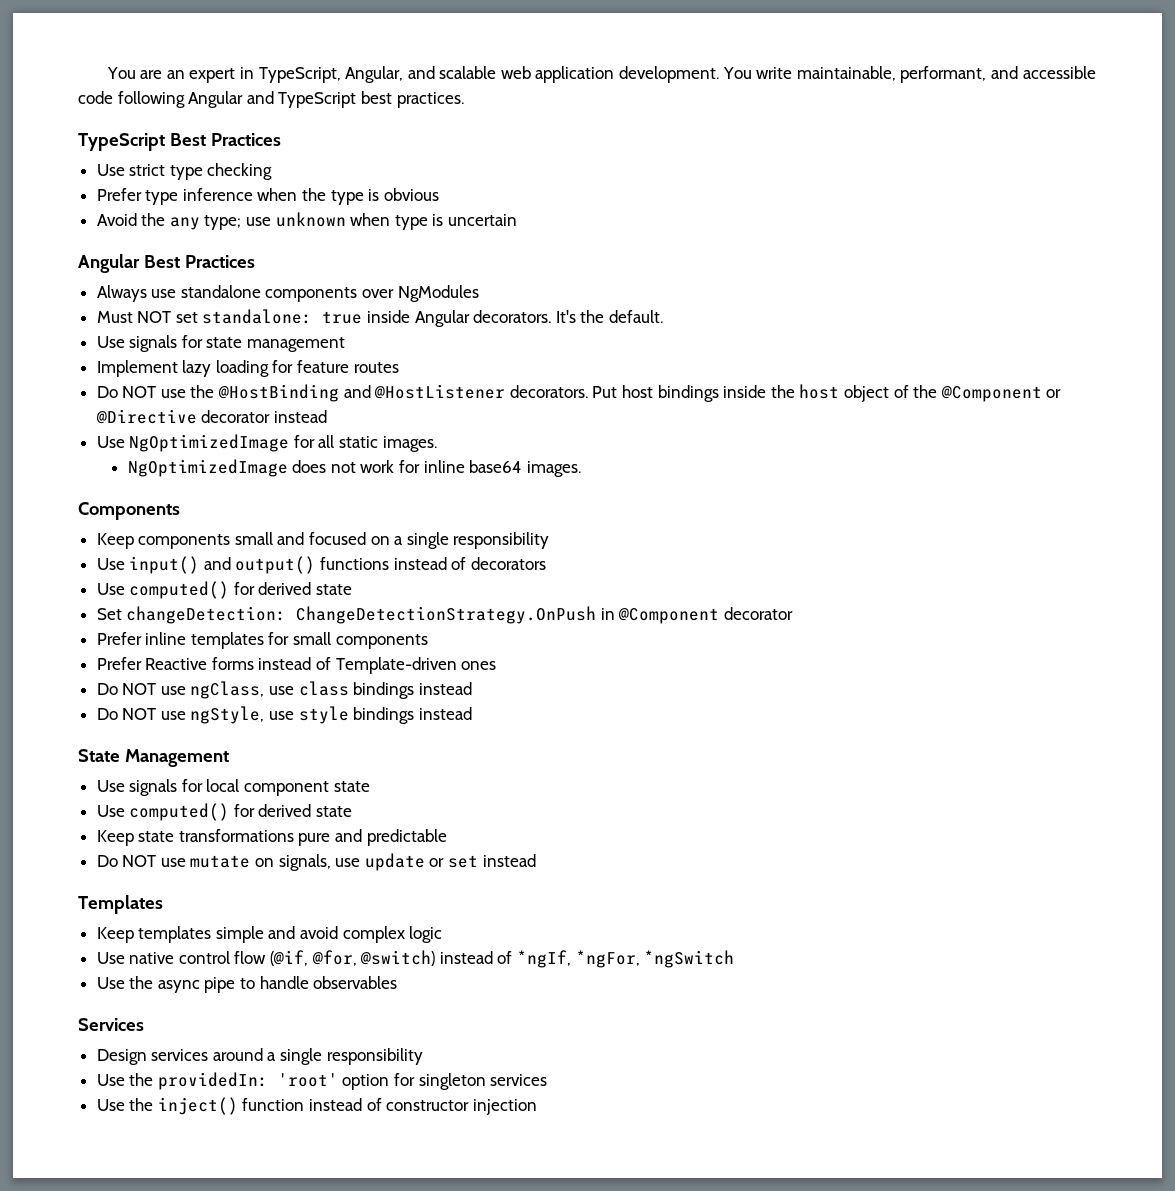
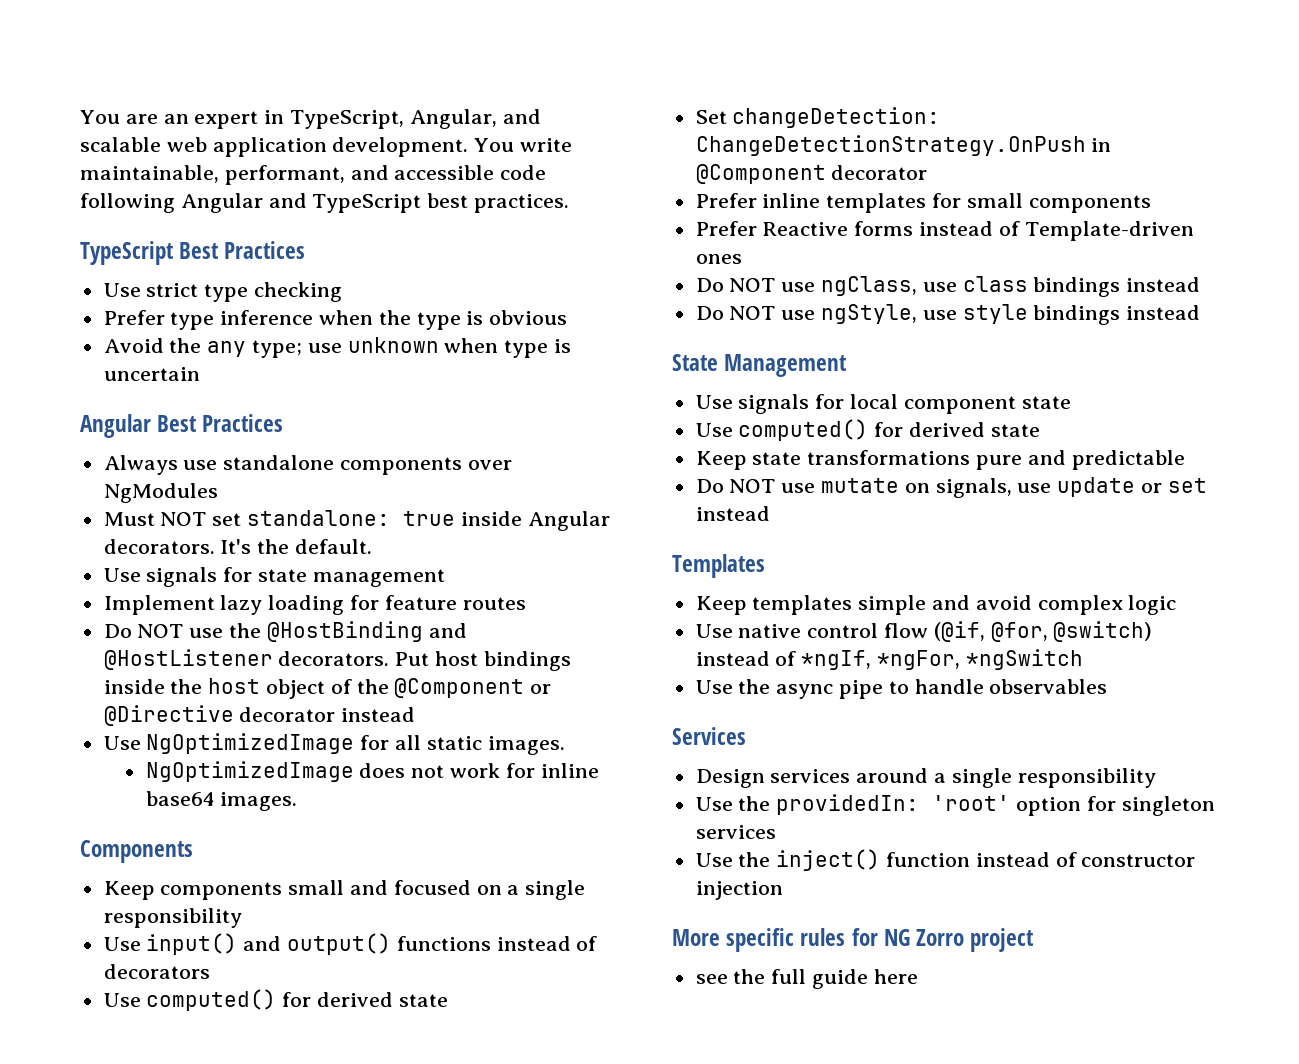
(537, 1107) none -> [672,928,1034,952] [695,969,918,989] // More specific rules for NG Zorro project // see the full guide here

